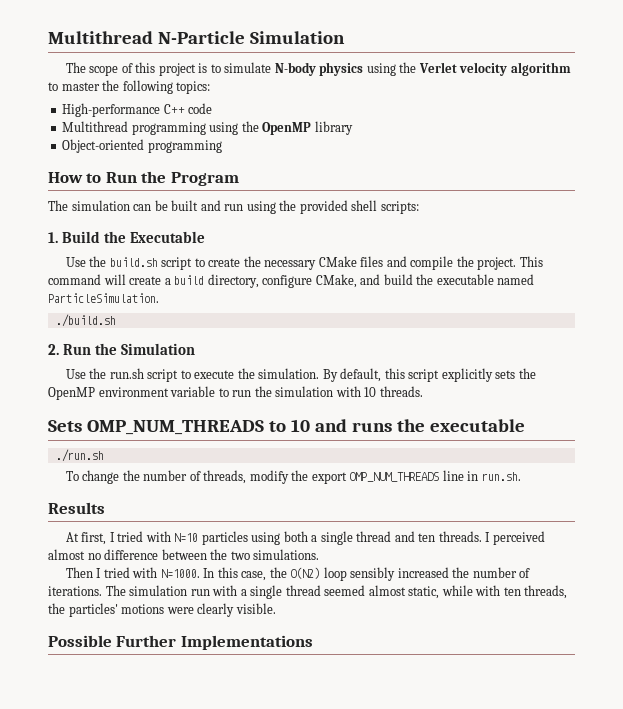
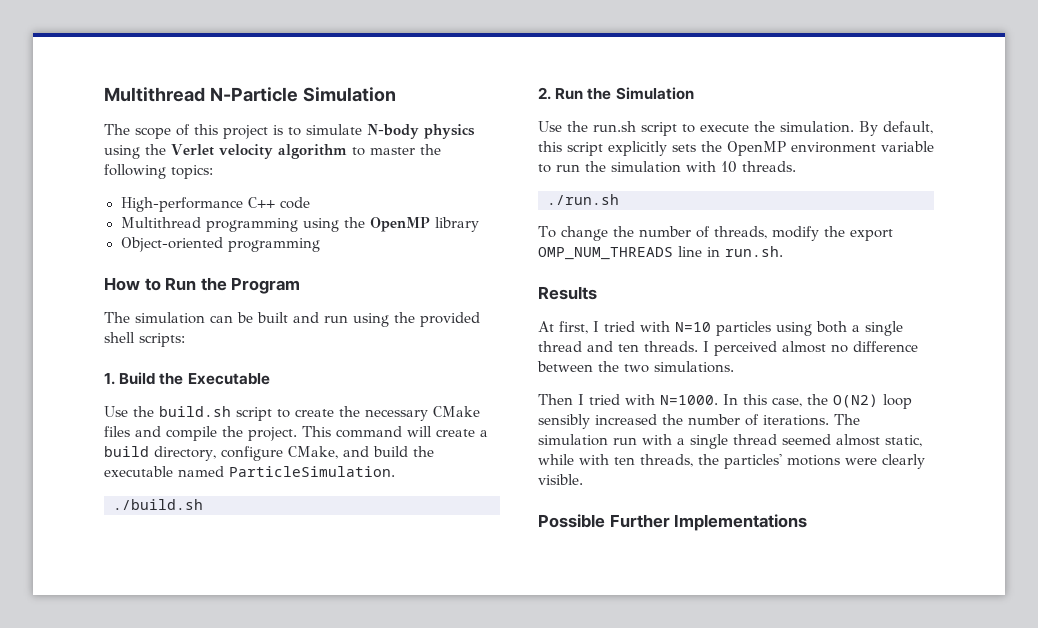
[48,419,525,435] // Sets OMP_NUM_THREADS to 10 and runs the executable -> (796, 166) none

